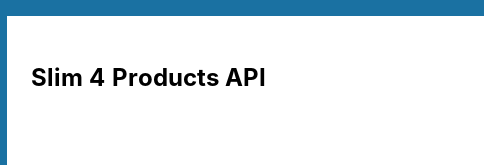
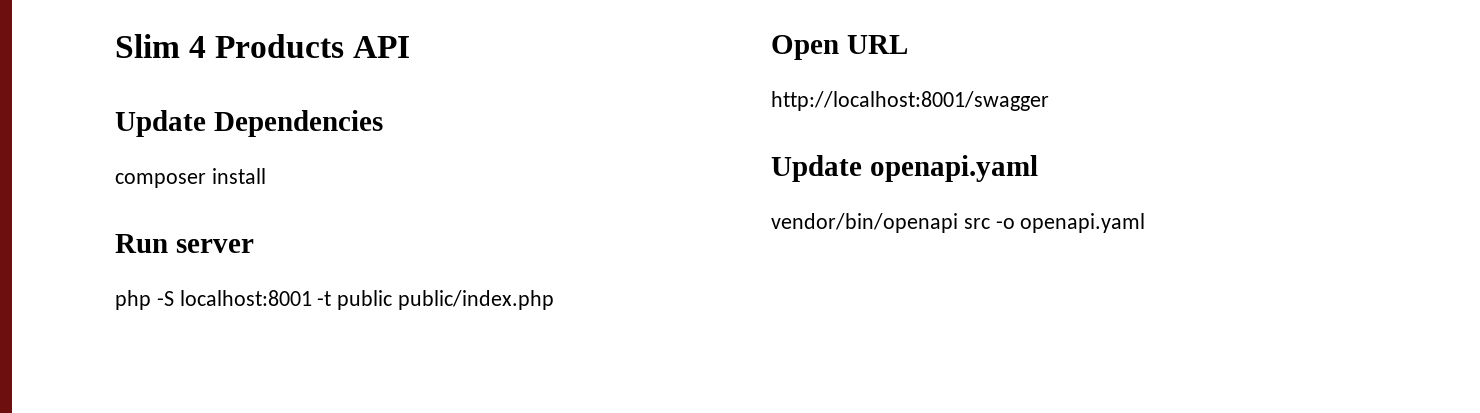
(267, 77) none -> [115,110,383,137] [115,168,266,188] [115,234,254,253] [115,290,555,310] [771,35,908,60] [771,91,1049,111] [771,155,1038,182] [771,213,1146,233] // Update Dependencies // composer install // Run server // php -S localhost:8001 -t public public/index.php // Open URL // http://localhost:8001/swagger // Update openapi.yaml // vendor/bin/openapi src -o openapi.yaml

